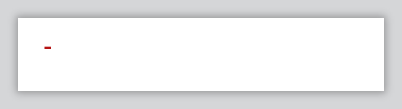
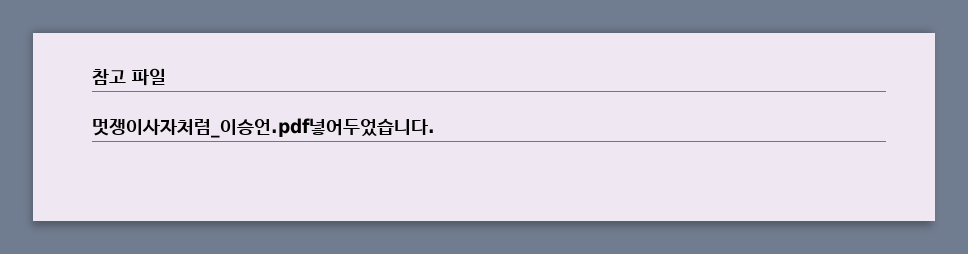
[44,46,51,53] - -> [92,68,166,86] [92,118,435,138] 참고 파일 // 멋쟁이사자처럼_이승언.pdf넣어두었습니다.

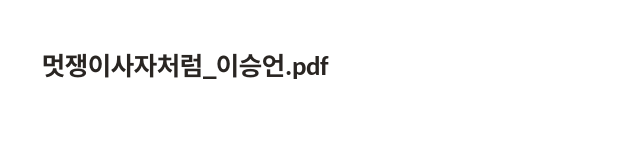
[92,68,166,86] [92,118,435,138] 참고 파일 // 멋쟁이사자처럼_이승언.pdf넣어두었습니다. -> [42,53,329,79] 멋쟁이사자처럼_이승언.pdf

